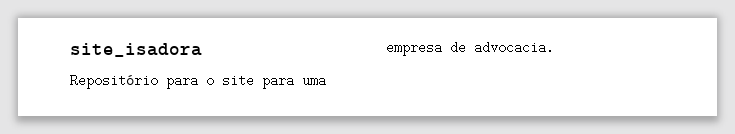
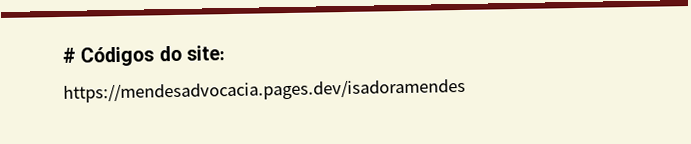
[70,43,202,57] [70,74,326,89] [386,41,554,56] site_isadora // Repositório para o site para uma empresa de advocacia. -> [62,45,225,67] [63,77,466,103] # Códigos do site: // https://mendesadvocacia.pages.dev/isadoramendes

